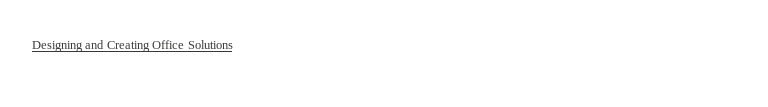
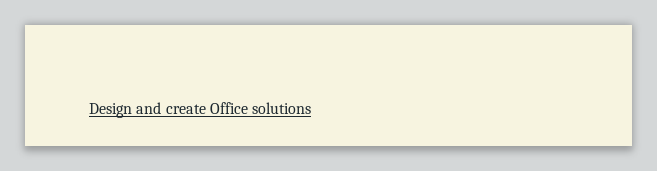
[32,40,233,52] Designing and Creating Office Solutions -> [89,102,312,118] Design and create Office solutions

